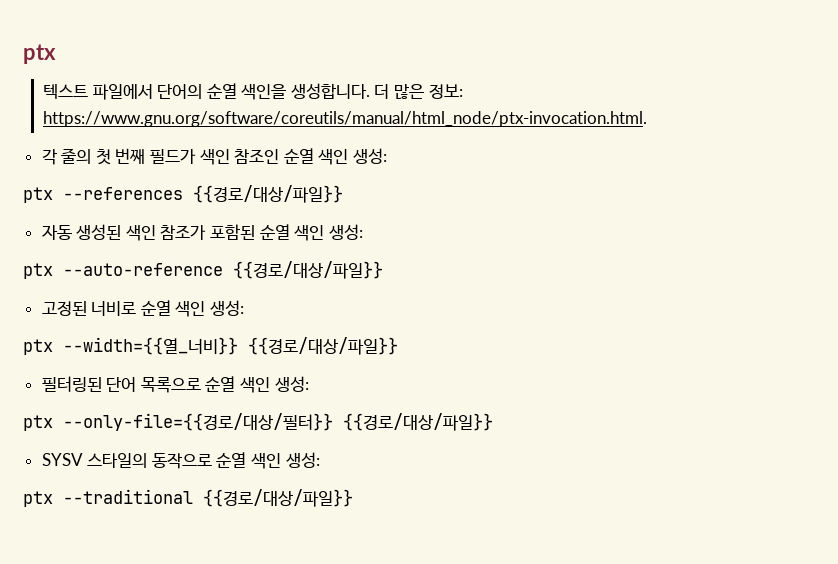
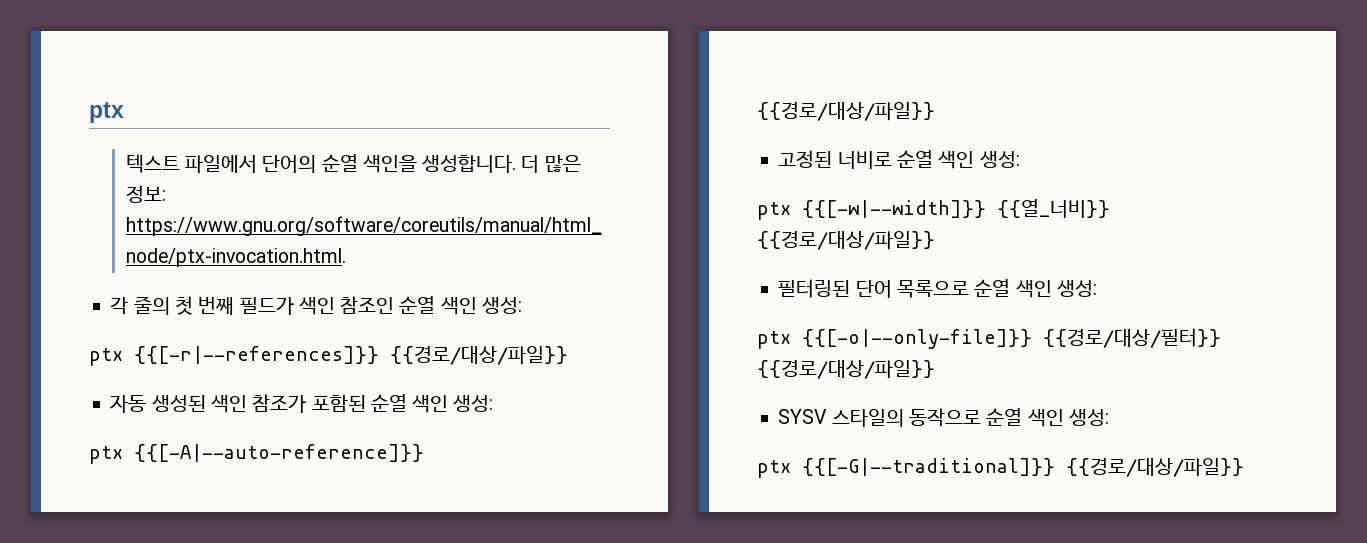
[63,187,183,200] --references -> [134,346,379,364] {{[-r|--references]}}
[63,263,223,276] --auto-reference -> [134,444,424,462] {{[-A|--auto-reference]}}
[63,337,238,355] --width={{열_너비}} -> [802,199,1110,218] {{[-w|--width]}} {{열_너비}}
[63,413,333,431] --only-file={{경로/대상/필터}} -> [802,328,1221,349] {{[-o|--only-file]}} {{경로/대상/필터}}
[63,489,193,504] --traditional -> [802,458,1055,476] {{[-G|--traditional]}}

